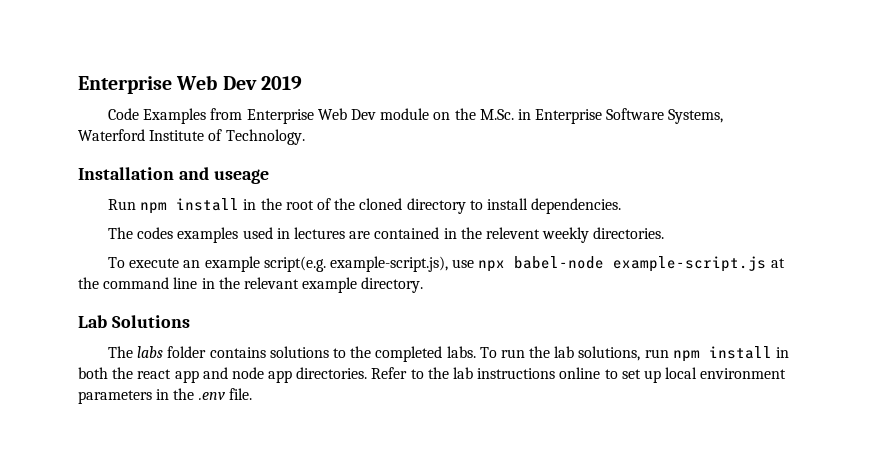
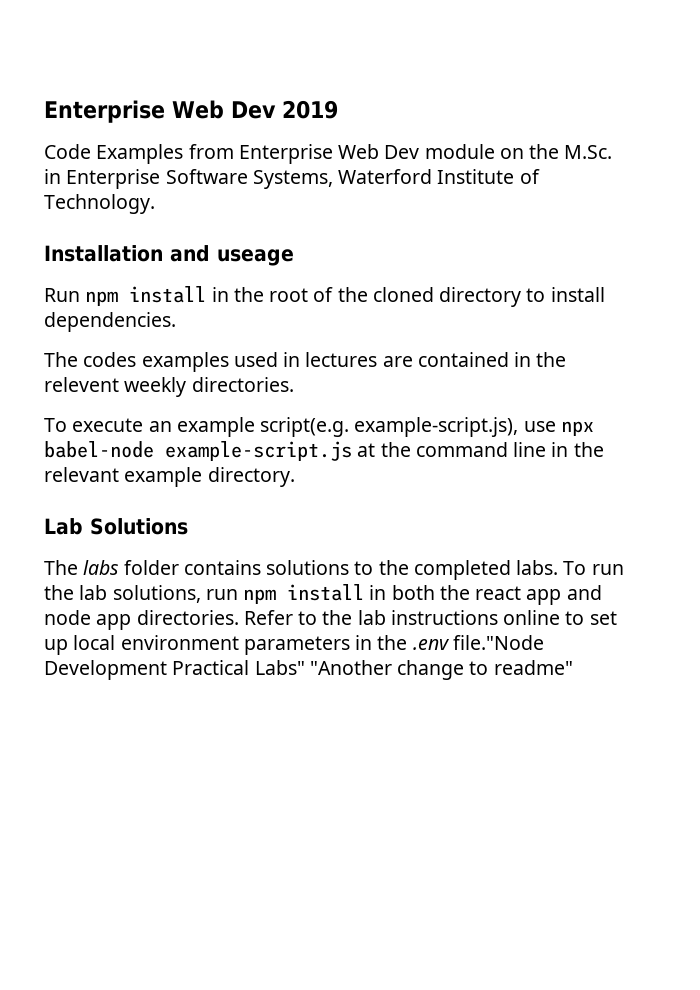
[228,388,252,400] file. -> [452,635,544,650] [44,660,573,680] file."Node Development Practical Labs" "Another change to readme"

